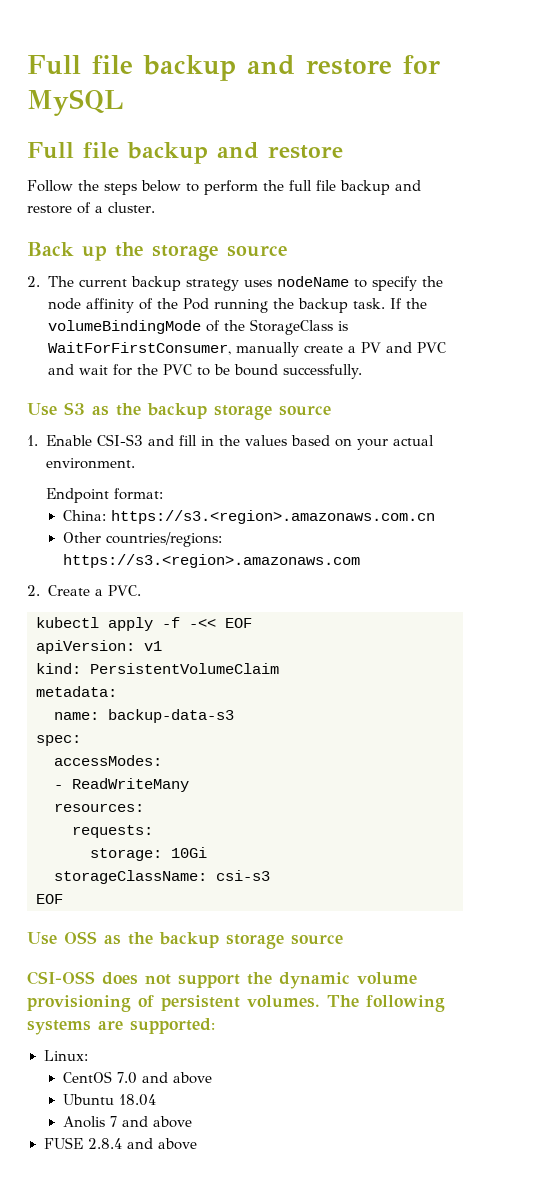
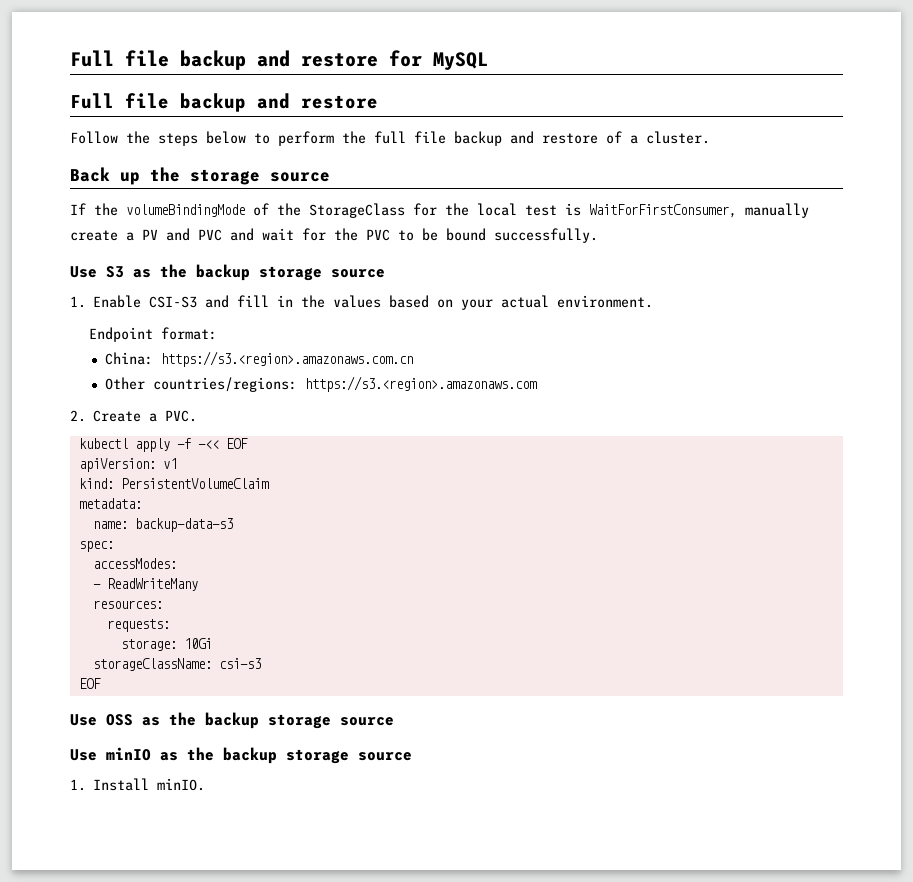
[27,276,443,291] [47,298,385,313] 2. The current backup strategy uses nodeName to specify the node affinity of the Pod running the backup task. -> (330, 177) none
(333, 327) none -> [413,203,557,216] for the local test
[27,971,417,989] [27,995,445,1012] [27,1018,215,1035] [43,1050,88,1061] [62,1071,212,1084] [62,1094,156,1106] [62,1116,192,1128] [43,1137,197,1150] CSI-OSS does not support the dynamic volume provisioning of persistent volumes. The following systems are supported: // Linux: // CentOS 7.0 and above // Ubuntu 18.04 // Anolis 7 and above // FUSE 2.8.4 and above -> [70,747,412,764] [70,778,206,791] Use minIO as the backup storage source // 1. Install minIO.

